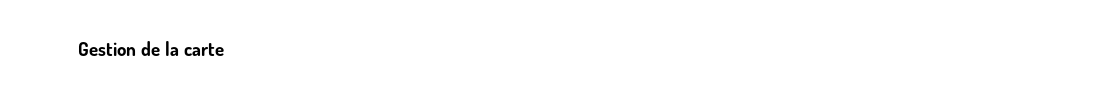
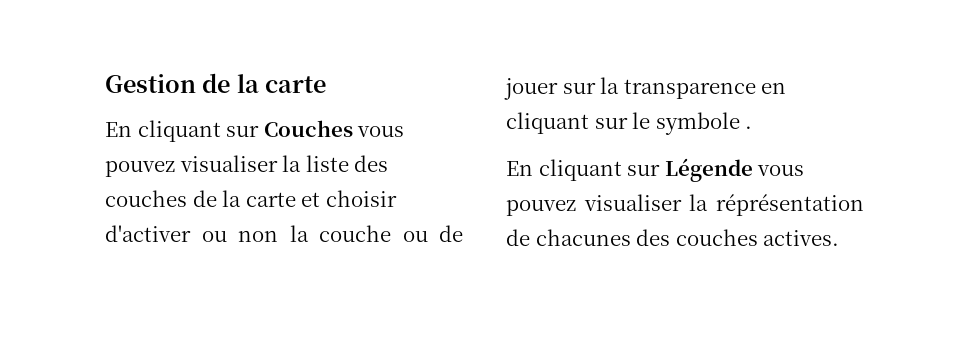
(225, 49) none -> [105,120,405,142] [105,155,389,177] [105,190,397,207] [105,225,463,242] [504,77,787,100] [506,112,753,135] [506,158,805,182] [506,194,864,216] [506,229,840,246] // En cliquant sur Couches vous pouvez visualiser la liste des couches de la carte et choisir d'activer ou non la couche ou de jouer sur la transparence en cliquant sur le symbole . // En cliquant sur Légende vous pouvez visualiser la réprésentation de chacunes des couches actives.

